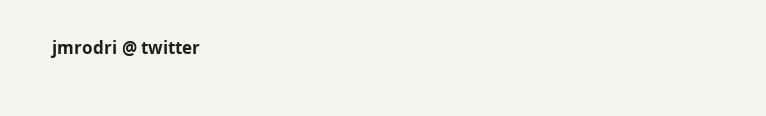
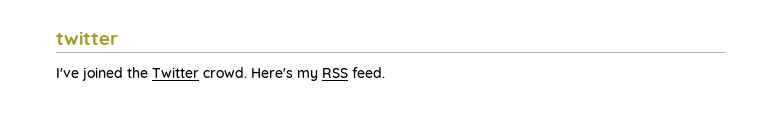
[50,40,137,58] jmrodri @ -> (56, 38) none
(201, 47) none -> [56,67,385,81] // I've joined the Twitter crowd. Here's my RSS feed.

